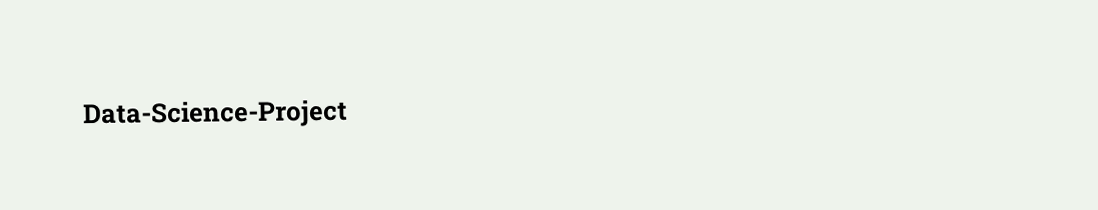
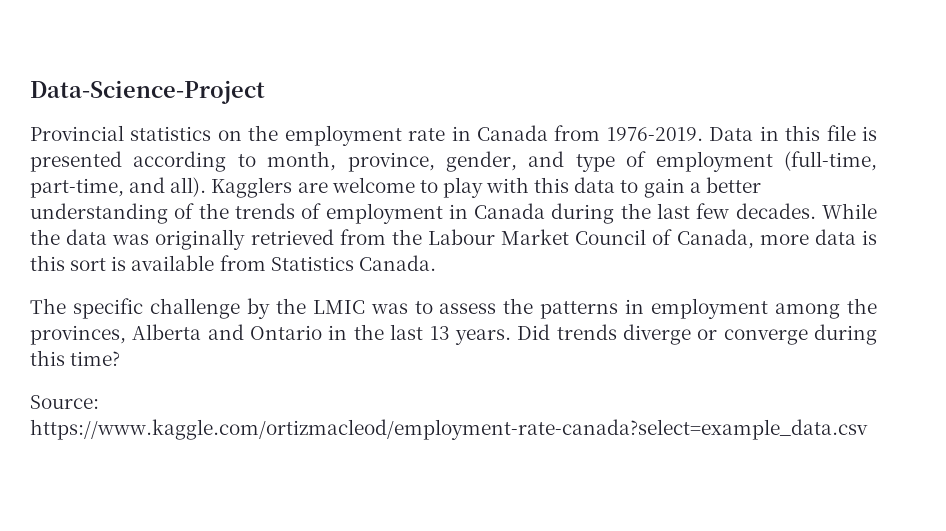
(348, 114) none -> [30,125,878,146] [30,151,877,172] [30,177,761,198] [30,203,877,224] [30,229,877,250] [30,255,436,271] [30,298,878,319] [30,324,878,345] [30,350,121,366] [30,395,99,409] [30,419,868,440] // Provincial statistics on the employment rate in Canada from 1976-2019. Data in this file is presented according to month, province, gender, and type of employment (full-time, part-time, and all). Kagglers are welcome to play with this data to gain a better understanding of the trends of employment in Canada during the last few decades. While the data was originally retrieved from the Labour Market Council of Canada, more data is this sort is available from Statistics Canada. // The specific challenge by the LMIC was to assess the patterns in employment among the provinces, Alberta and Ontario in the last 13 years. Did trends diverge or converge during this time? // Source: https://www.kaggle.com/ortizmacleod/employment-rate-canada?select=example_data.csv

